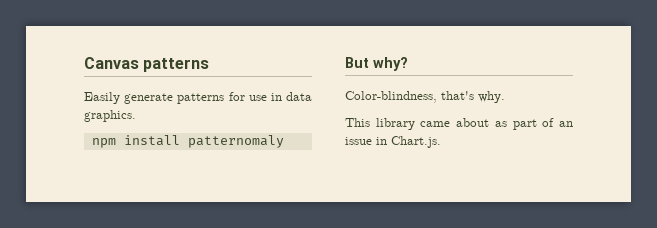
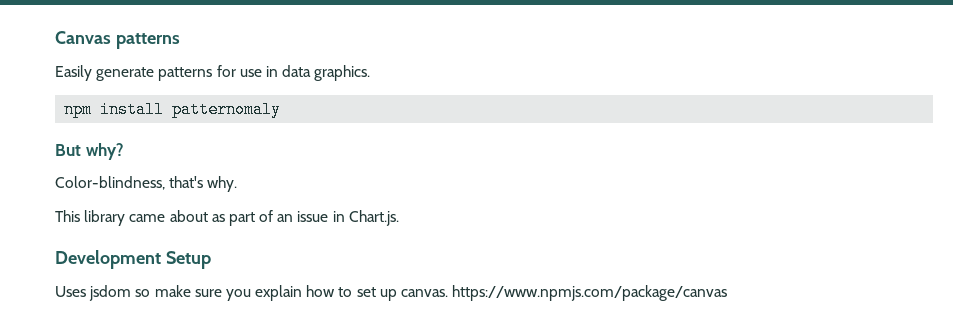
(441, 142) none -> [55,250,211,269] [55,285,728,301] // Development Setup // Uses jsdom so make sure you explain how to set up canvas. https://www.npmjs.com/package/canvas

